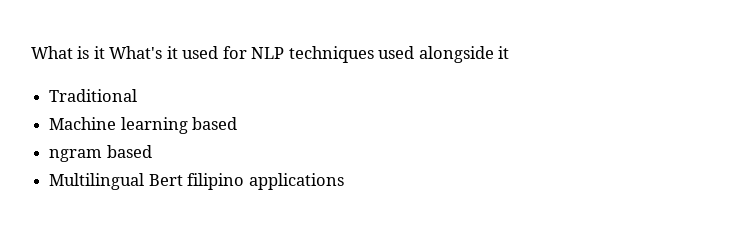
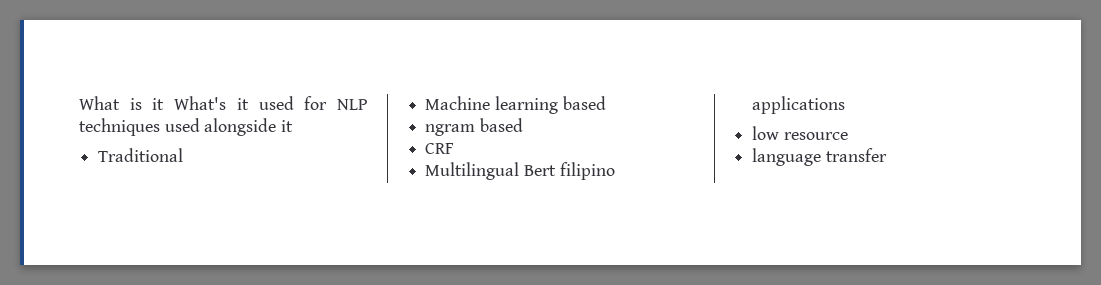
(152, 151) none -> [425,143,455,154] // CRF
(344, 181) none -> [752,126,848,140] [752,148,887,166] // low resource // language transfer

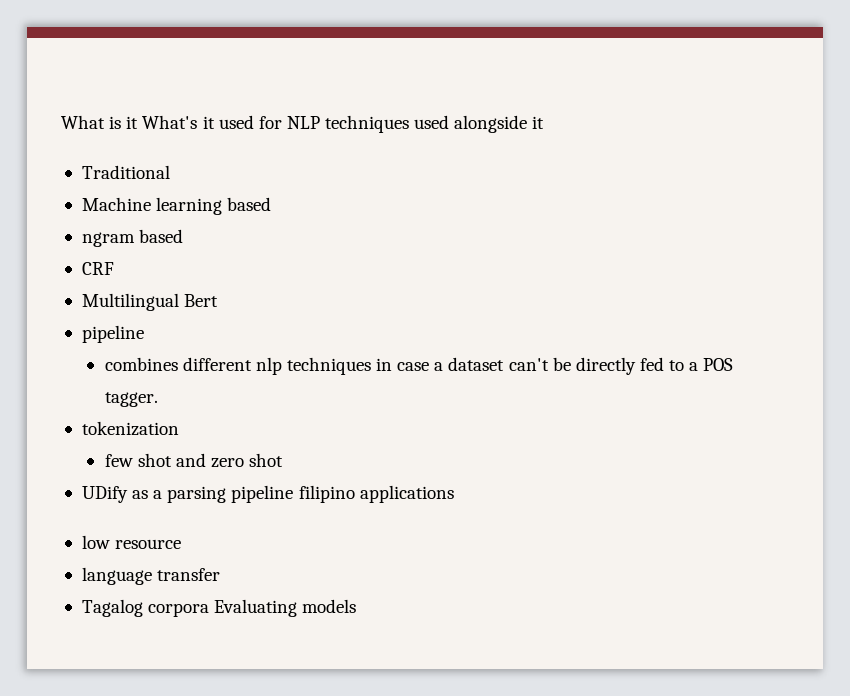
(556, 170) none -> [81,325,144,343] [104,357,734,375] [104,392,158,407] [81,421,179,436] [104,453,284,468] [81,485,294,503] // pipeline // combines different nlp techniques in case a dataset can't be directly fed to a POS tagger. // tokenization // few shot and zero shot // UDify as a parsing pipeline
(887, 155) none -> [81,599,357,617] // Tagalog corpora Evaluating models

